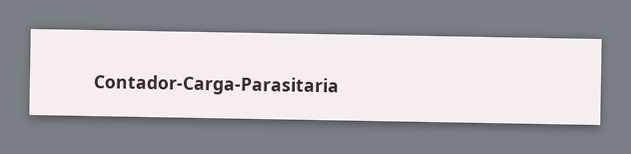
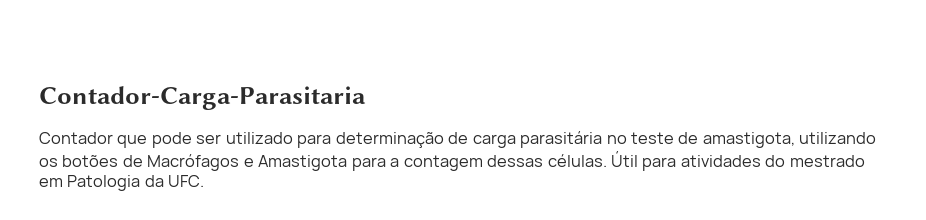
(339, 85) none -> [39,131,877,148] [39,151,865,171] [39,175,205,191] // Contador que pode ser utilizado para determinação de carga parasitária no teste de amastigota, utilizando os botões de Macrófagos e Amastigota para a contagem dessas células. Útil para atividades do mestrado em Patologia da UFC.

